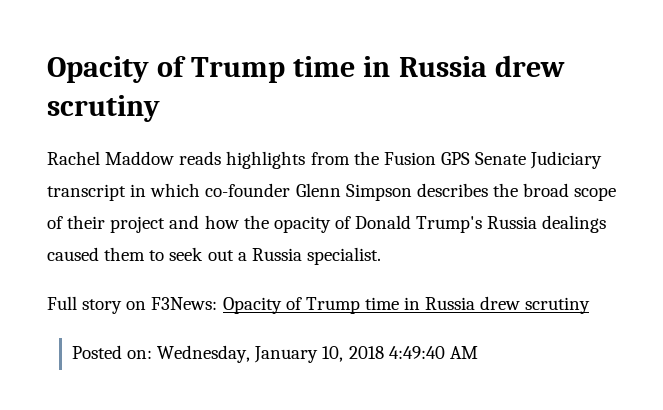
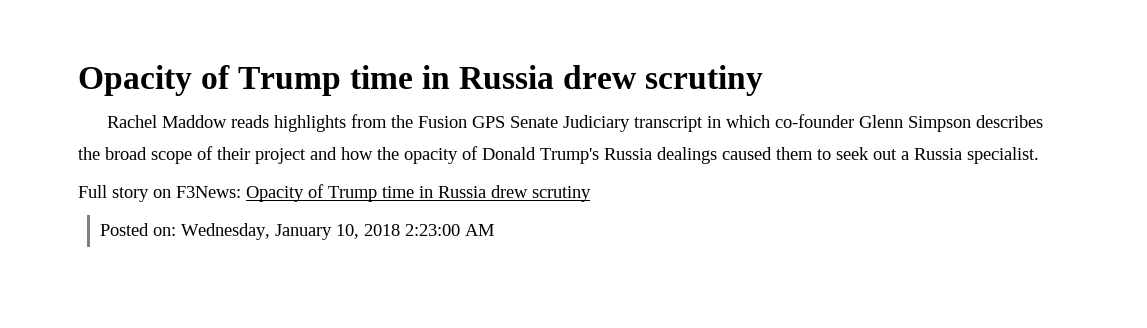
[388,346,445,359] 4:49:40 -> [404,224,460,236] 2:23:00

